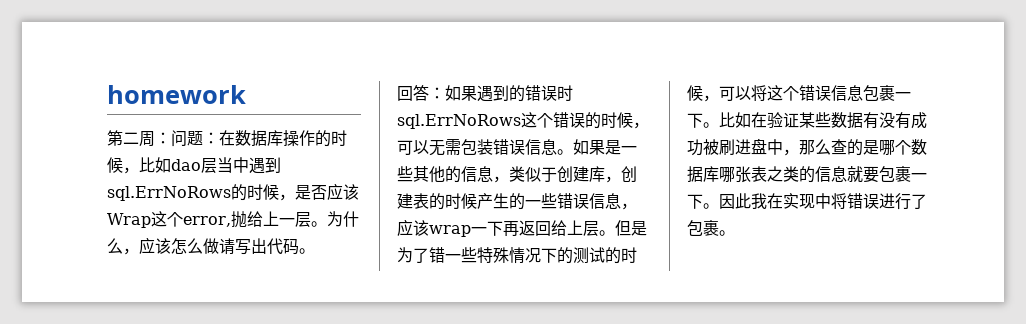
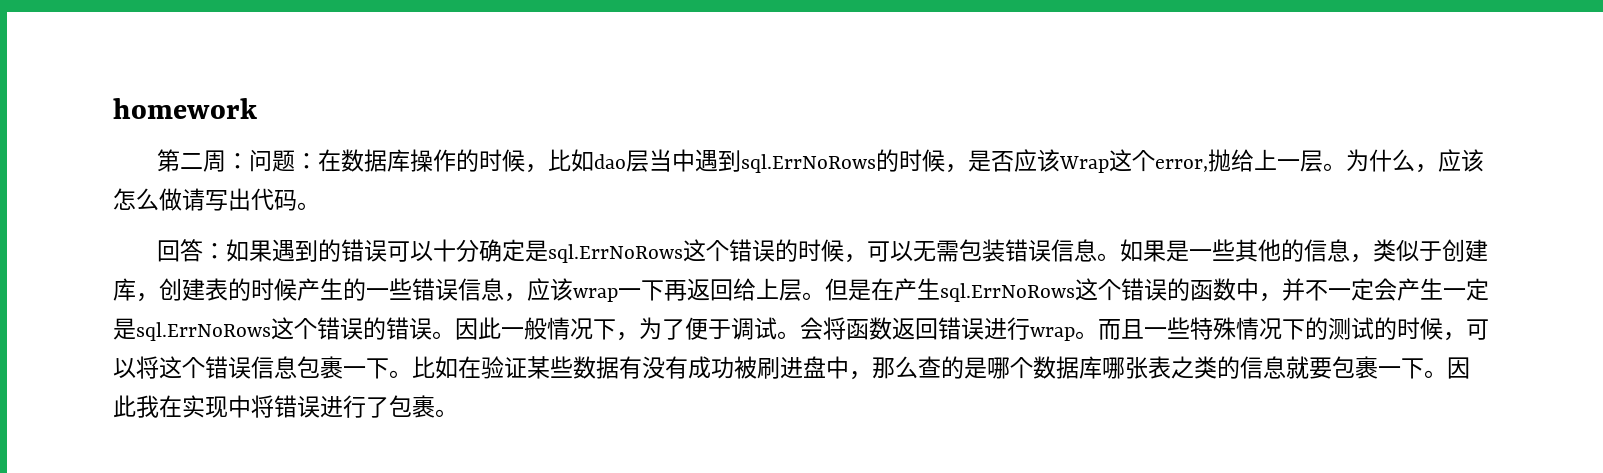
[557,85,573,101] 时 -> [387,239,549,262] 可以十分确定是
[397,247,445,263] 为了错 -> [871,278,1489,302] [113,317,1144,341] 在产生sql.ErrNoRows这个错误的函数中，并不一定会产生一定是sql.ErrNoRows这个错误的错误。因此一般情况下，为了便于调试。会将函数返回错误进行wrap。而且

